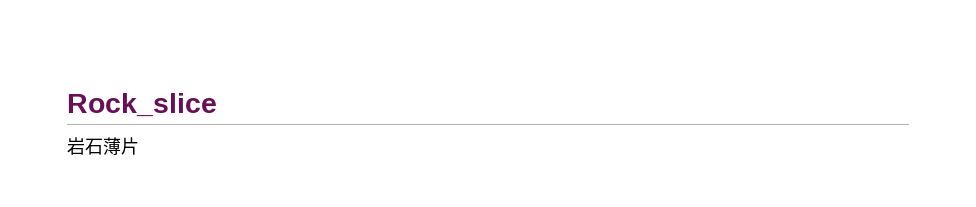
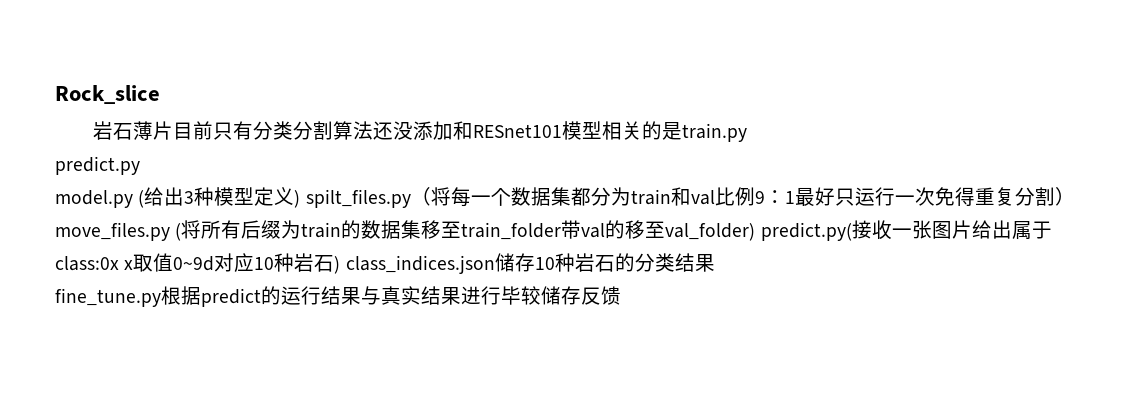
(139, 146) none -> [173,121,748,142] [55,156,140,175] [55,187,1075,208] [55,220,1052,241] [55,253,715,274] [55,286,621,307] 目前只有分类分割算法还没添加和RESnet101模型相关的是train.py // predict.py // model.py (给出3种模型定义) spilt_files.py（将每一个数据集都分为train和val比例9：1最好只运行一次免得重复分割）move_files.py (将所有后缀为train的数据集移至train_folder带val的移至val_folder) predict.py(接收一张图片给出属于class:0x x取值0~9d对应10种岩石) class_indices.json储存10种岩石的分类结果 // fine_tune.py根据predict的运行结果与真实结果进行毕较储存反馈

